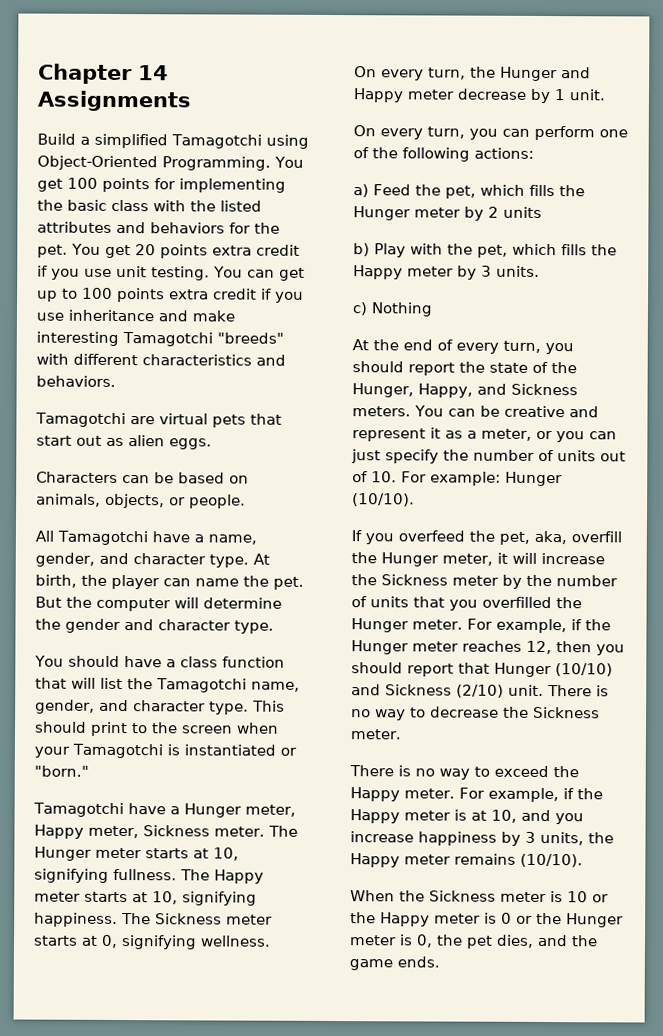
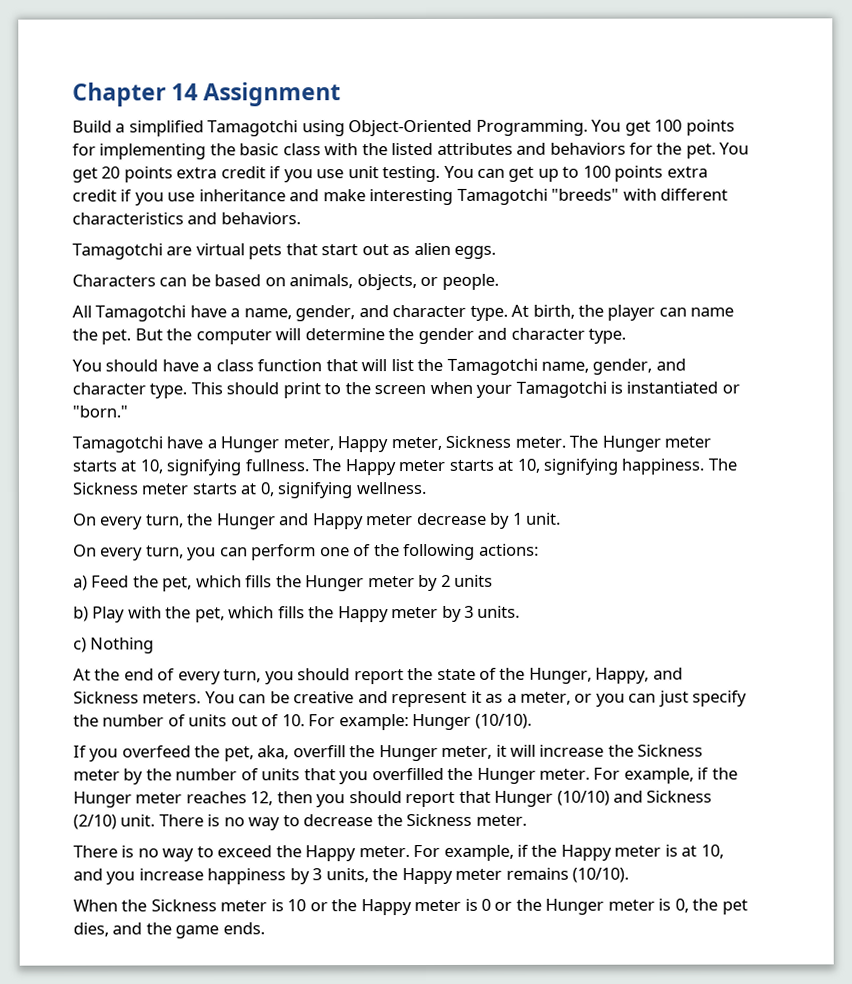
[37,90,192,112] Assignments -> [203,82,342,107] Assignment

